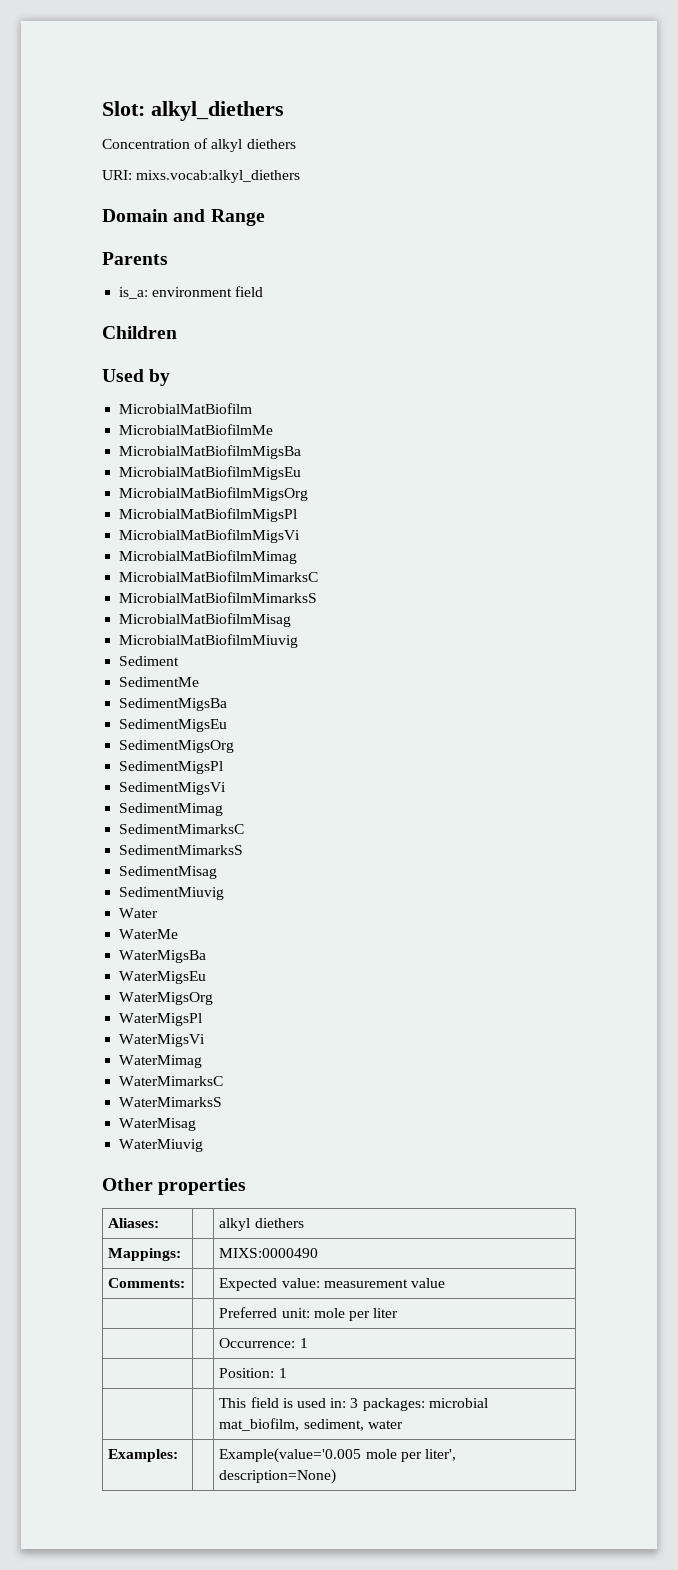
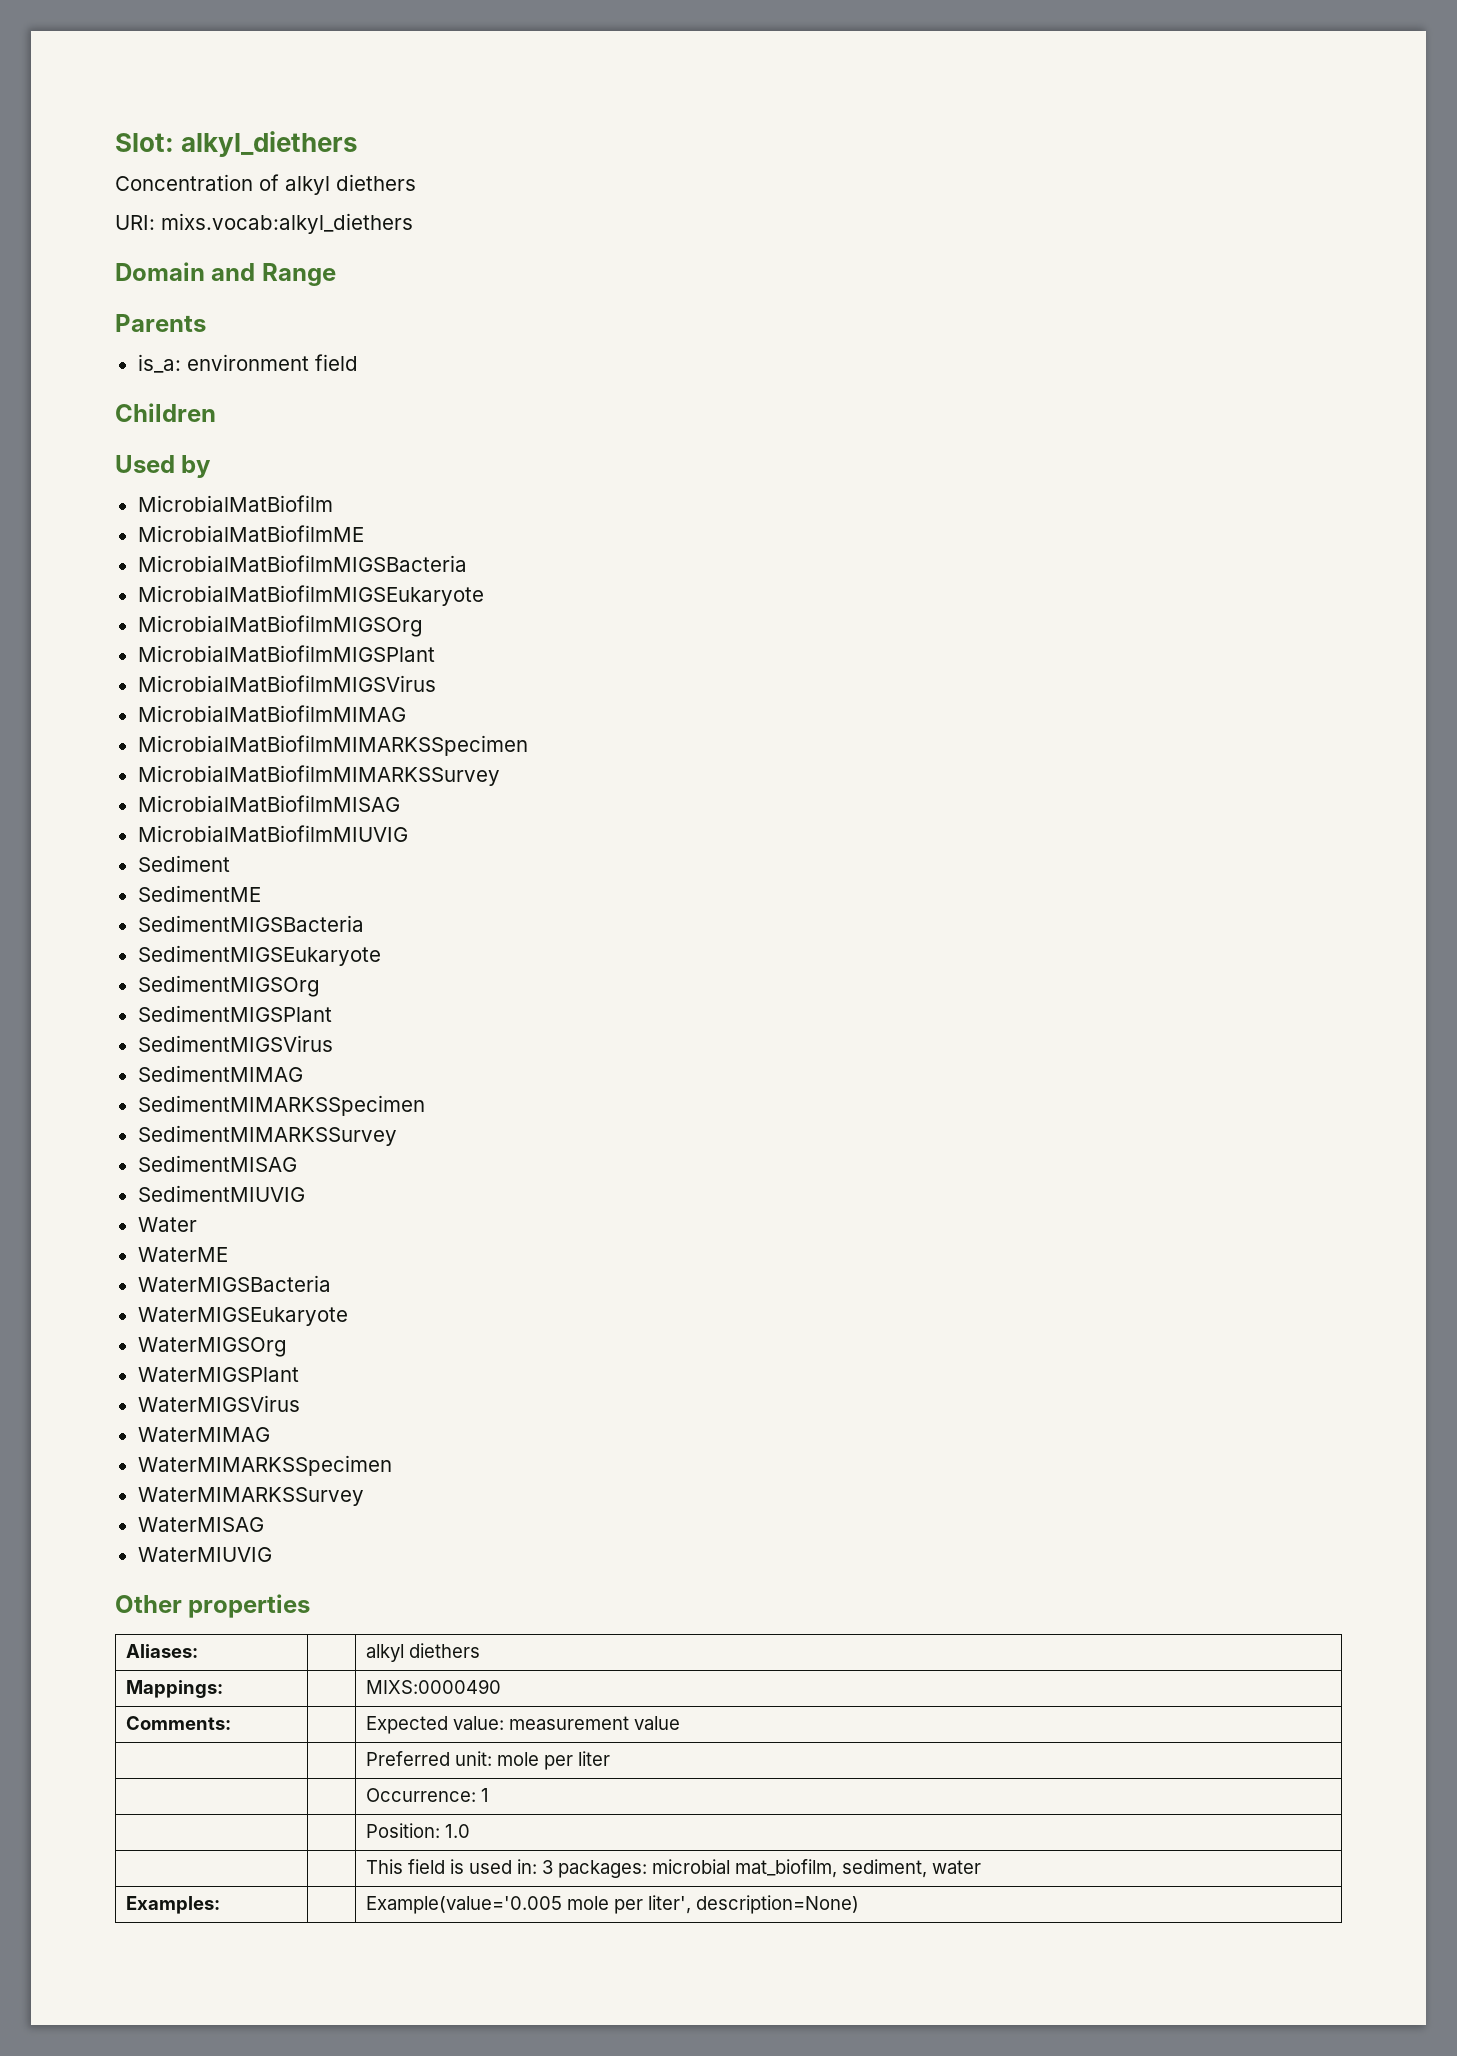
[119,424,274,435] [119,445,302,459] [119,466,302,480] [119,487,309,501] [119,508,298,522] [119,529,301,543] [119,550,298,564] [119,571,319,582] [119,592,318,603] [119,613,292,627] [119,634,299,648] [119,656,180,666] [119,677,200,687] [119,698,228,711] [119,719,228,732] [119,740,235,753] [119,761,224,774] [119,782,227,795] [119,803,224,816] [119,824,245,834] [119,845,244,855] [119,866,218,879] [119,887,225,900] [119,908,159,918] [119,929,179,939] [119,950,207,963] [119,971,207,984] [119,992,214,1005] [119,1013,203,1026] [119,1034,206,1047] [119,1055,203,1068] [119,1076,224,1086] [119,1097,223,1107] [119,1118,197,1131] [119,1139,204,1152] MicrobialMatBiofilmMe // MicrobialMatBiofilmMigsBa // MicrobialMatBiofilmMigsEu // MicrobialMatBiofilmMigsOrg // MicrobialMatBiofilmMigsPl // MicrobialMatBiofilmMigsVi // MicrobialMatBiofilmMimag // MicrobialMatBiofilmMimarksC // MicrobialMatBiofilmMimarksS // MicrobialMatBiofilmMisag // MicrobialMatBiofilmMiuvig // Sediment // SedimentMe // SedimentMigsBa // SedimentMigsEu // SedimentMigsOrg // SedimentMigsPl // SedimentMigsVi // SedimentMimag // SedimentMimarksC // SedimentMimarksS // SedimentMisag // SedimentMiuvig // Water // WaterMe // WaterMigsBa // WaterMigsEu // WaterMigsOrg // WaterMigsPl // WaterMigsVi // WaterMimag // WaterMimarksC // WaterMimarksS // WaterMisag // WaterMiuvig -> [137,525,364,542] [137,555,467,572] [137,585,484,606] [137,615,423,637] [137,645,435,662] [137,675,436,692] [137,705,406,722] [137,735,528,756] [137,765,500,786] [137,795,400,812] [137,825,408,842] [137,855,230,872] [137,885,261,902] [137,915,364,932] [137,945,381,966] [137,975,320,997] [137,1005,332,1022] [137,1035,333,1052] [137,1065,303,1082] [137,1095,425,1116] [137,1125,397,1146] [137,1155,297,1172] [137,1185,305,1202] [137,1217,197,1232] [137,1247,228,1262] [137,1275,331,1292] [137,1307,348,1326] [137,1337,287,1357] [137,1367,299,1382] [137,1395,300,1412] [137,1427,270,1442] [137,1455,392,1476] [137,1487,364,1506] [137,1517,264,1532] [137,1547,272,1562] MicrobialMatBiofilmME // MicrobialMatBiofilmMIGSBacteria // MicrobialMatBiofilmMIGSEukaryote // MicrobialMatBiofilmMIGSOrg // MicrobialMatBiofilmMIGSPlant // MicrobialMatBiofilmMIGSVirus // MicrobialMatBiofilmMIMAG // MicrobialMatBiofilmMIMARKSSpecimen // MicrobialMatBiofilmMIMARKSSurvey // MicrobialMatBiofilmMISAG // MicrobialMatBiofilmMIUVIG // Sediment // SedimentME // SedimentMIGSBacteria // SedimentMIGSEukaryote // SedimentMIGSOrg // SedimentMIGSPlant // SedimentMIGSVirus // SedimentMIMAG // SedimentMIMARKSSpecimen // SedimentMIMARKSSurvey // SedimentMISAG // SedimentMIUVIG // Water // WaterME // WaterMIGSBacteria // WaterMIGSEukaryote // WaterMIGSOrg // WaterMIGSPlant // WaterMIGSVirus // WaterMIMAG // WaterMIMARKSSpecimen // WaterMIMARKSSurvey // WaterMISAG // WaterMIUVIG
[278,1368,287,1378] 1 -> [444,1824,470,1838] 1.0

